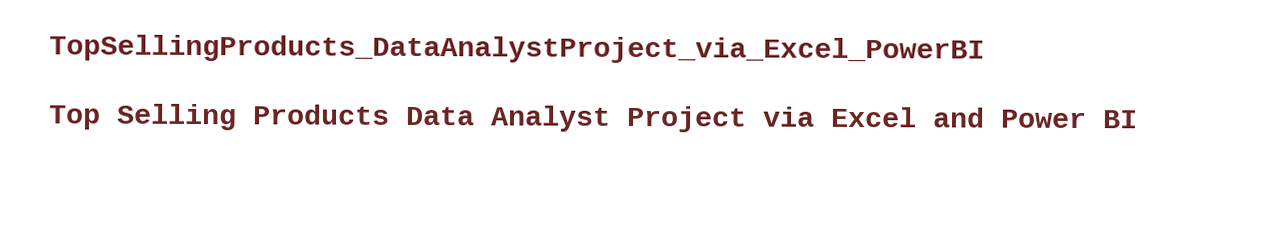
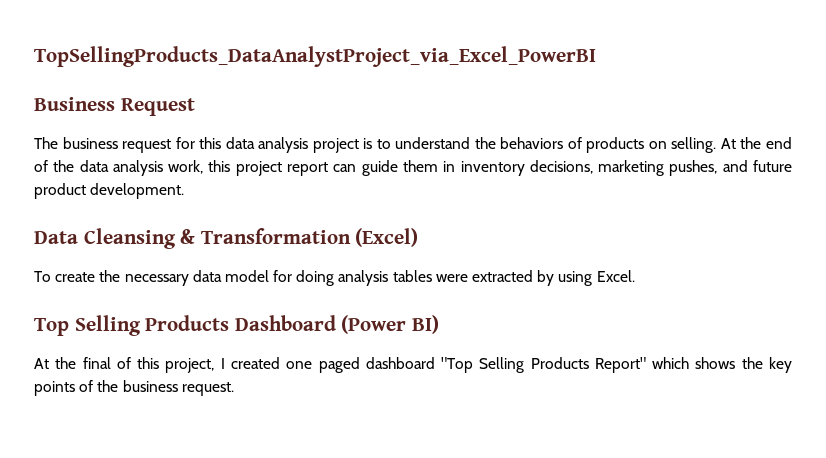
[48,103,1138,133] Top Selling Products Data Analyst Project via Excel and Power BI -> [34,97,195,116] [34,137,792,153] [34,160,792,176] [34,183,185,199] [34,228,419,249] [34,270,635,286] [34,315,439,336] [34,357,793,373] [34,380,234,396] Business Request // The business request for this data analysis project is to understand the behaviors of products on selling. At the end of the data analysis work, this project report can guide them in inventory decisions, marketing pushes, and future product development. // Data Cleansing & Transformation (Excel) // To create the necessary data model for doing analysis tables were extracted by using Excel. // Top Selling Products Dashboard (Power BI) // At the final of this project, I created one paged dashboard "Top Selling Products Report" which shows the key points of the business request.

